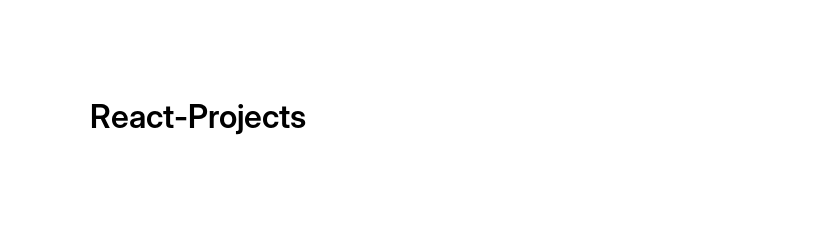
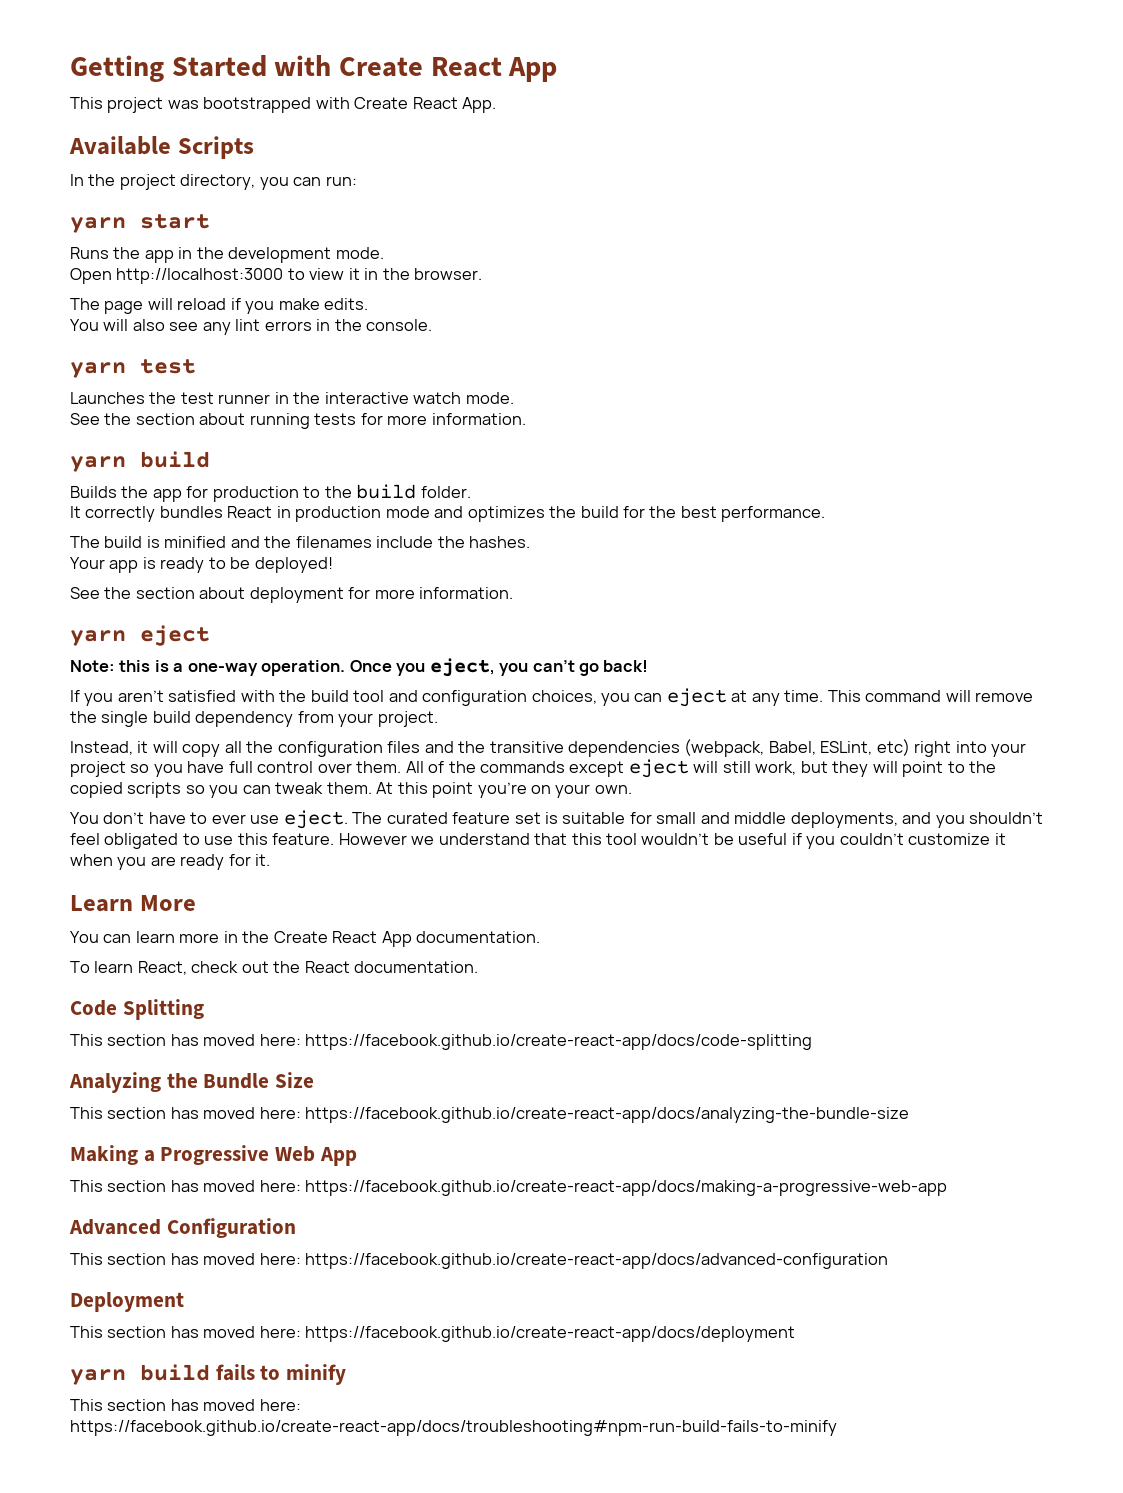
[90,104,306,135] React-Projects -> [70,55,558,82] [70,97,497,113] [69,136,254,159] [70,174,357,190] [70,214,210,233] [70,247,384,263] [70,268,483,284] [70,298,369,314] [70,319,433,335] [70,359,196,378] [70,392,514,404] [70,413,526,429] [70,451,210,472] [70,484,471,502] [70,506,826,522] [70,536,531,548] [70,557,333,573] [70,587,514,603] [70,625,210,646] [70,658,649,677] [70,688,1034,707] [70,711,438,727] [70,739,1027,757] [70,759,997,778] [70,782,632,798] [70,810,1044,829] [70,833,1006,849] [70,854,271,870] [70,895,196,912] [70,931,541,947] [70,961,479,975] [70,999,204,1020] [70,1034,813,1050] [69,1072,315,1093] [70,1107,910,1123] [70,1145,357,1166] [70,1180,948,1196] [69,1218,296,1238] [70,1253,889,1269] [70,1292,184,1312] [70,1326,796,1342] [70,1364,347,1385] [70,1399,301,1411] [70,1420,837,1436] Getting Started with Create React App // This project was bootstrapped with Create React App. // Available Scripts // In the project directory, you can run: // yarn start // Runs the app in the development mode. // Open http://localhost:3000 to view it in the browser. // The page will reload if you make edits. // You will also see any lint errors in the console. // yarn test // Launches the test runner in the interactive watch mode. // See the section about running tests for more information. // yarn build // Builds the app for production to the build folder. // It correctly bundles React in production mode and optimizes the build for the best performance. // The build is minified and the filenames include the hashes. // Your app is ready to be deployed! // See the section about deployment for more information. // yarn eject // Note: this is a one-way operation. Once you eject, you can’t go back! // If you aren’t satisfied with the build tool and configuration choices, you can eject at any time. This command will remove the single build dependency from your project. // Instead, it will copy all the configuration files and the transitive dependencies (webpack, Babel, ESLint, etc) right into your project so you have full control over them. All of the commands except eject will still work, but they will point to the copied scripts so you can tweak them. At this point you’re on your own. // You don’t have to ever use eject. The curated feature set is suitable for small and middle deployments, and you shouldn’t feel obligated to use this feature. However we understand that this tool wouldn’t be useful if you couldn’t customize it when you are ready for it. // Learn More // You can learn more in the Create React App documentation. // To learn React, check out the React documentation. // Code Splitting // This section has moved here: https://facebook.github.io/create-react-app/docs/code-splitting // Analyzing the Bundle Size // This section has moved here: https://facebook.github.io/create-react-app/docs/analyzing-the-bundle-size // Making a Progressive Web App // This section has moved here: https://facebook.github.io/create-react-app/docs/making-a-progressive-web-app // Advanced Configuration // This section has moved here: https://facebook.github.io/create-react-app/docs/advanced-configuration // Deployment // This section has moved here: https://facebook.github.io/create-react-app/docs/deployment // yarn build fails to minify // This section has moved here: https://facebook.github.io/create-react-app/docs/troubleshooting#npm-run-build-fails-to-minify

